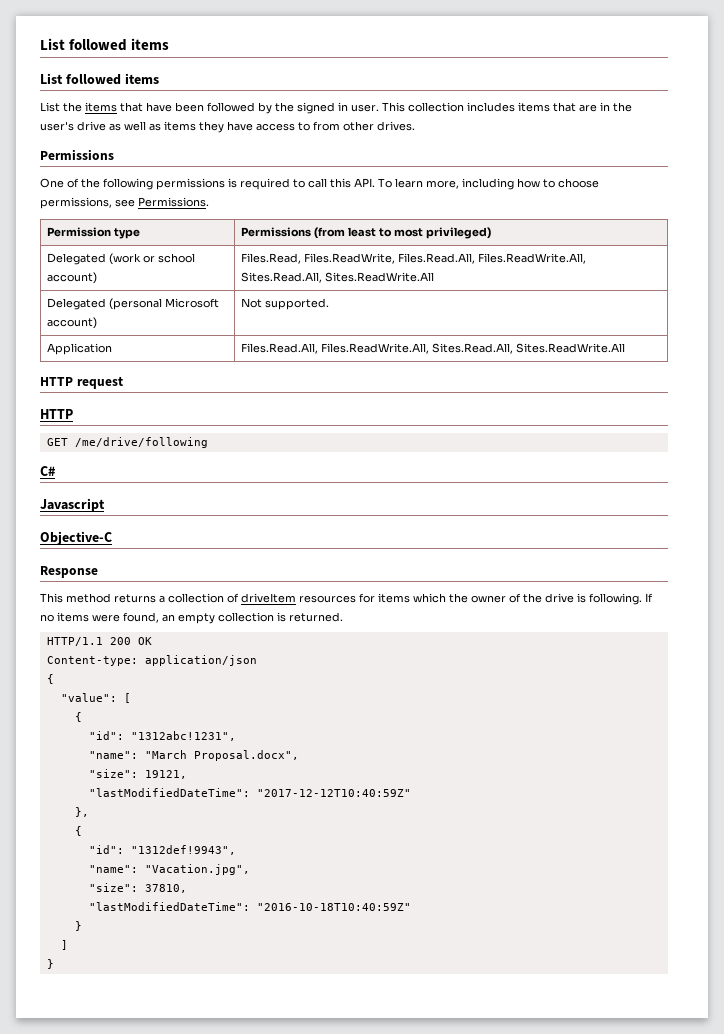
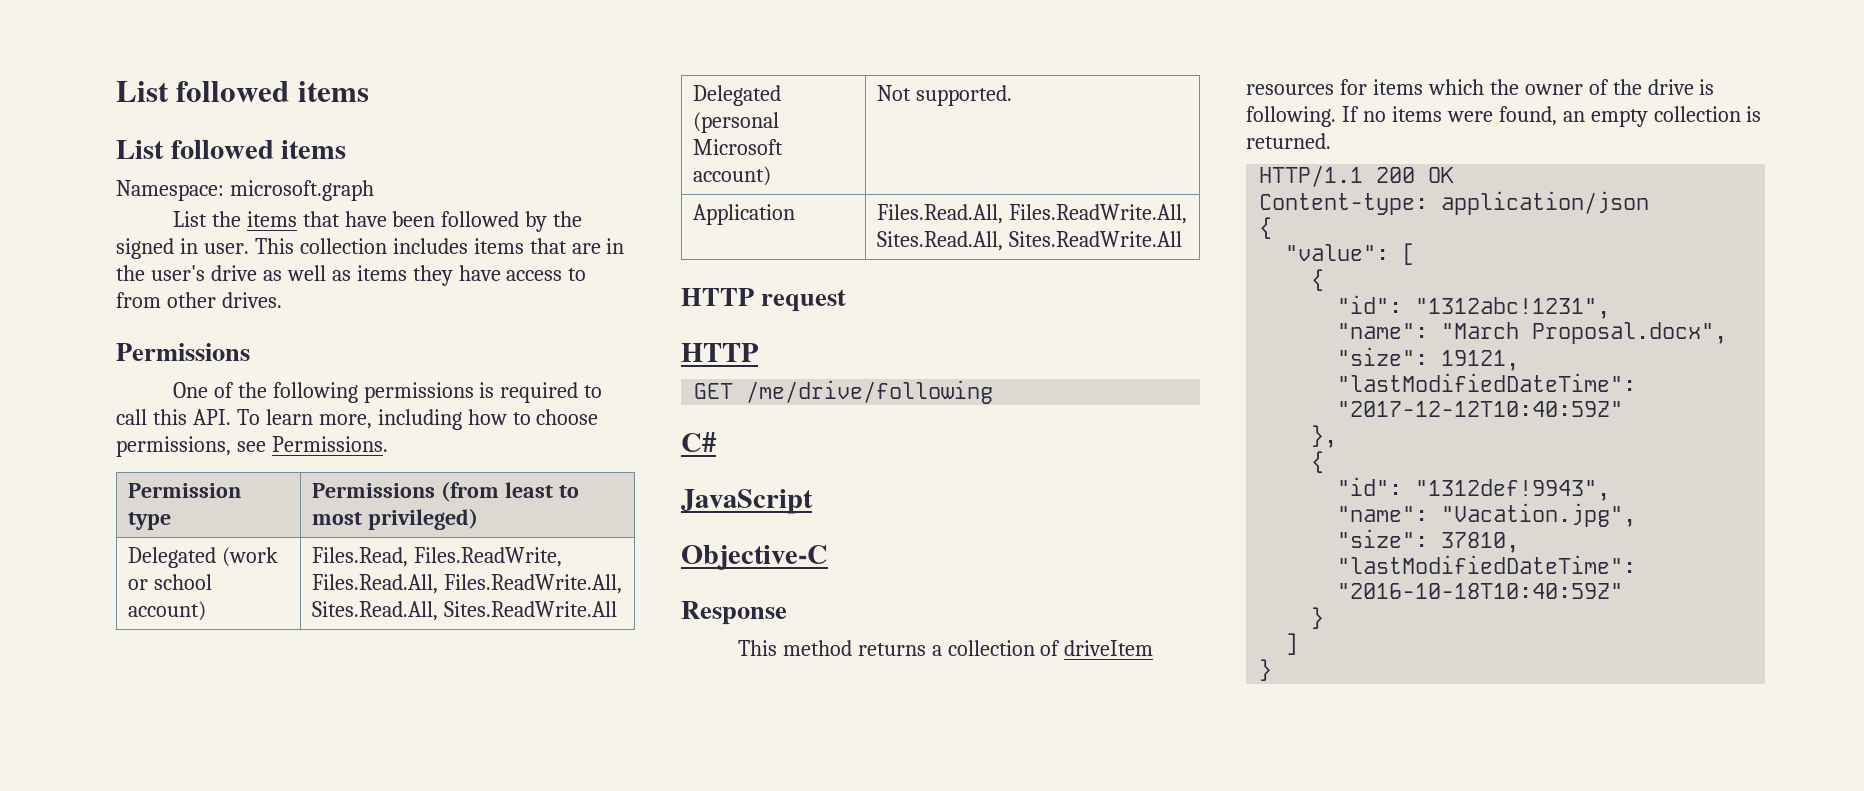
(159, 78) none -> [116,180,374,201] // Namespace: microsoft.graph
[40,498,105,512] Javascript -> [681,489,813,514] JavaScript

